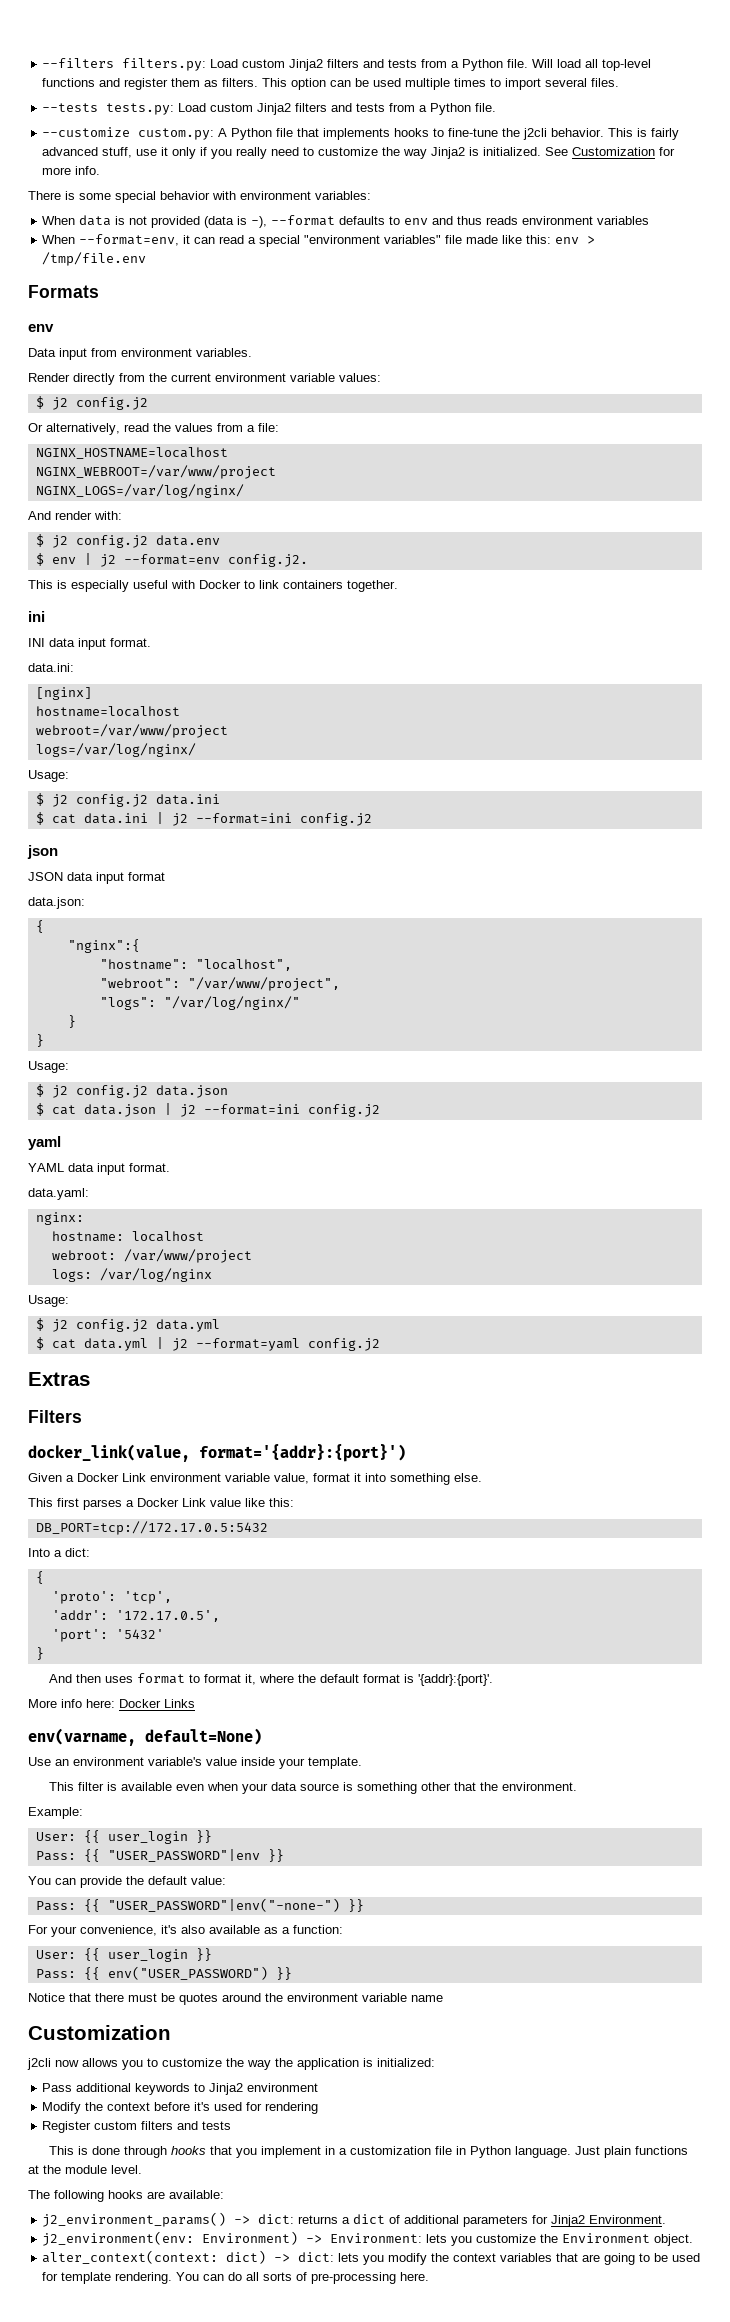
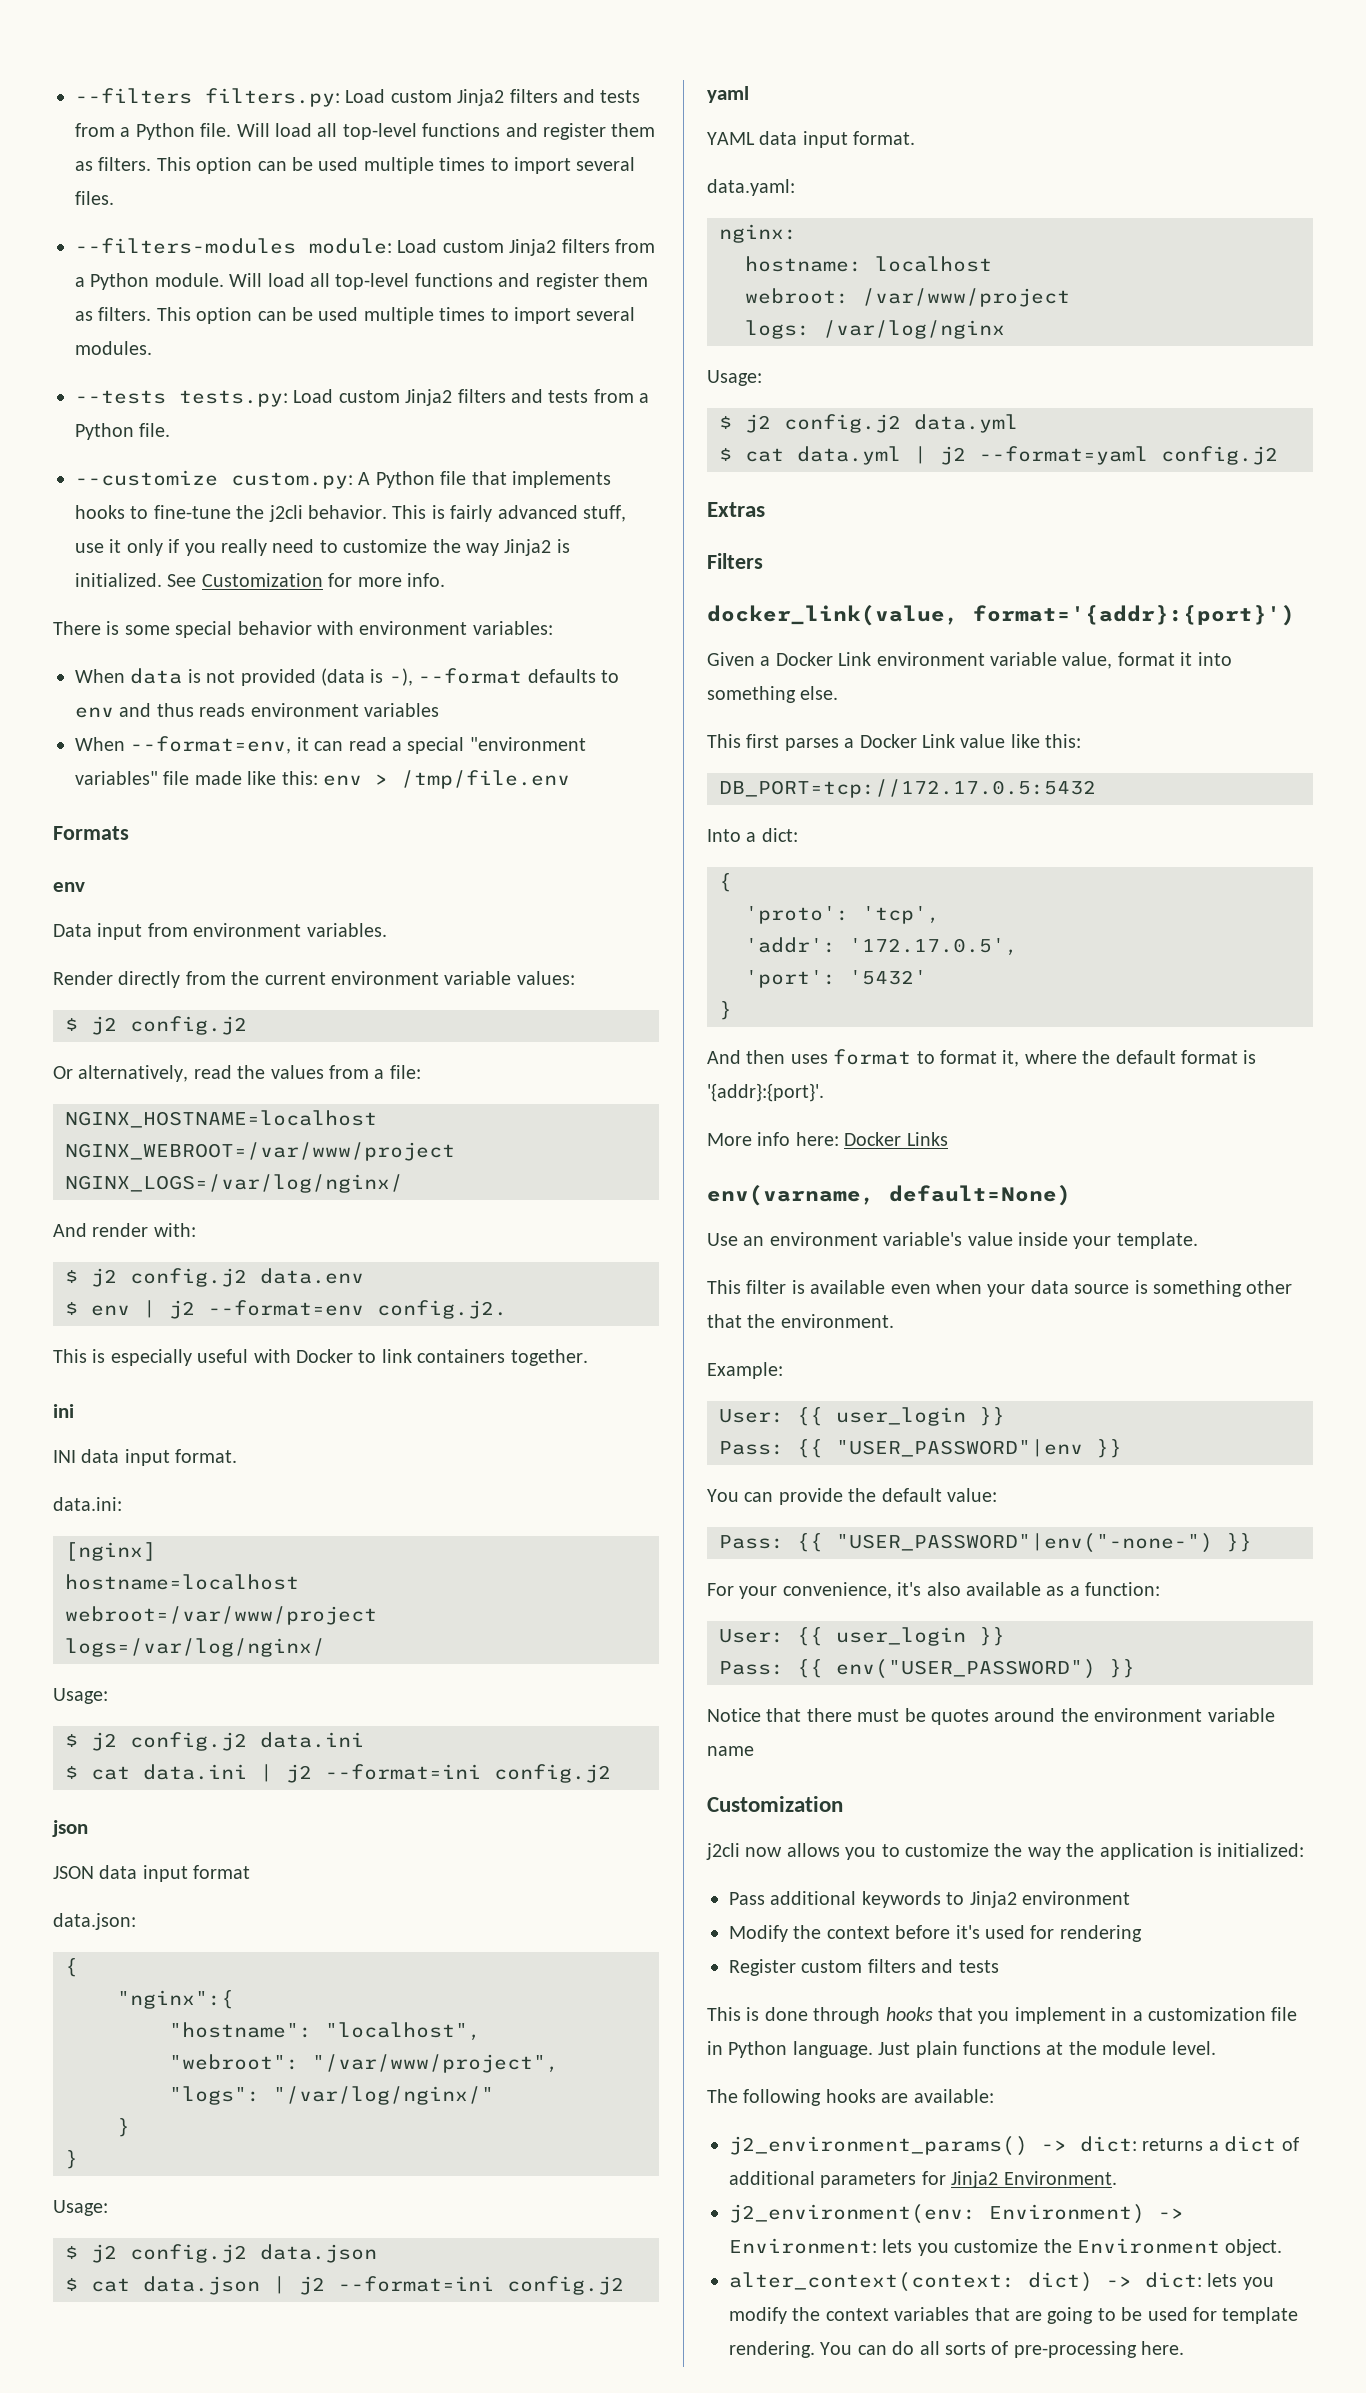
(620, 82) none -> [75,238,655,256] [75,273,648,290] [75,307,636,324] [75,341,152,355] // --filters-modules module: Load custom Jinja2 filters from a Python module. Will load all top-level functions and register them as filters. This option can be used multiple times to import several modules.

